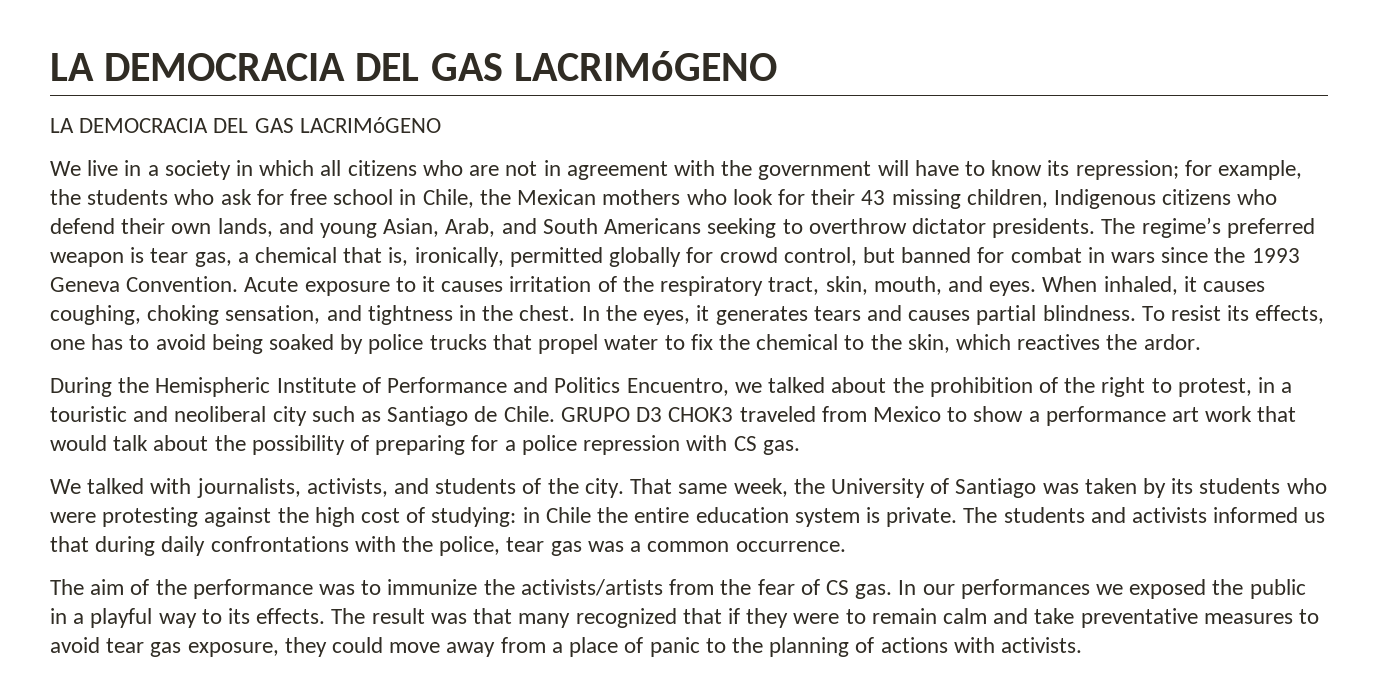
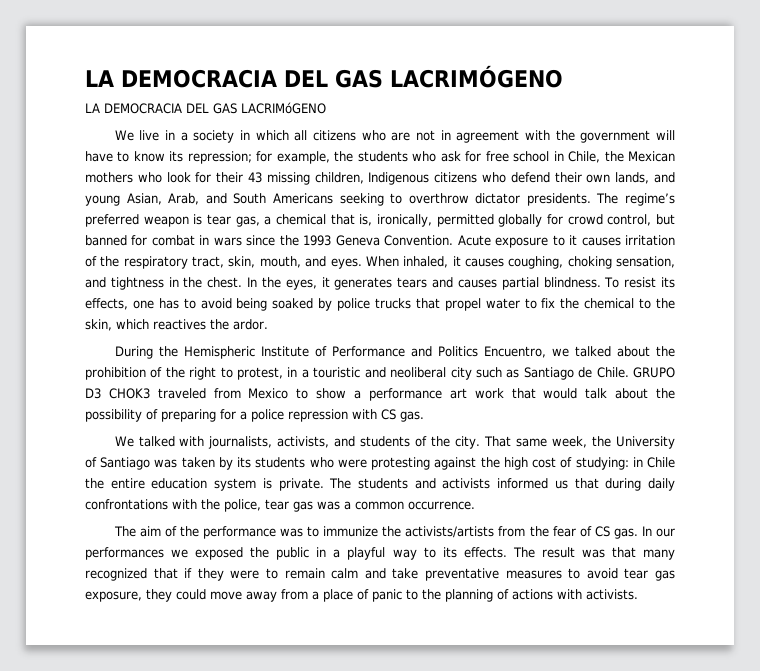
[50,51,777,81] LA DEMOCRACIA DEL GAS LACRIMóGENO -> [85,65,563,88] LA DEMOCRACIA DEL GAS LACRIMÓGENO

